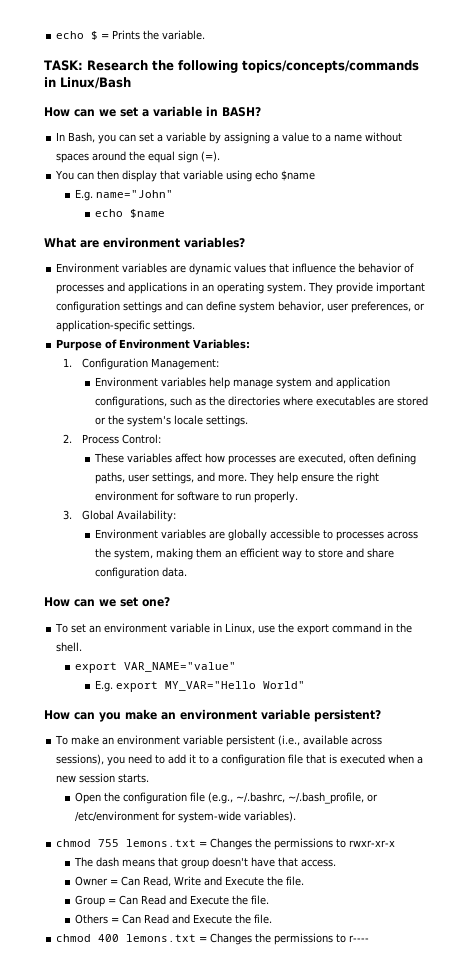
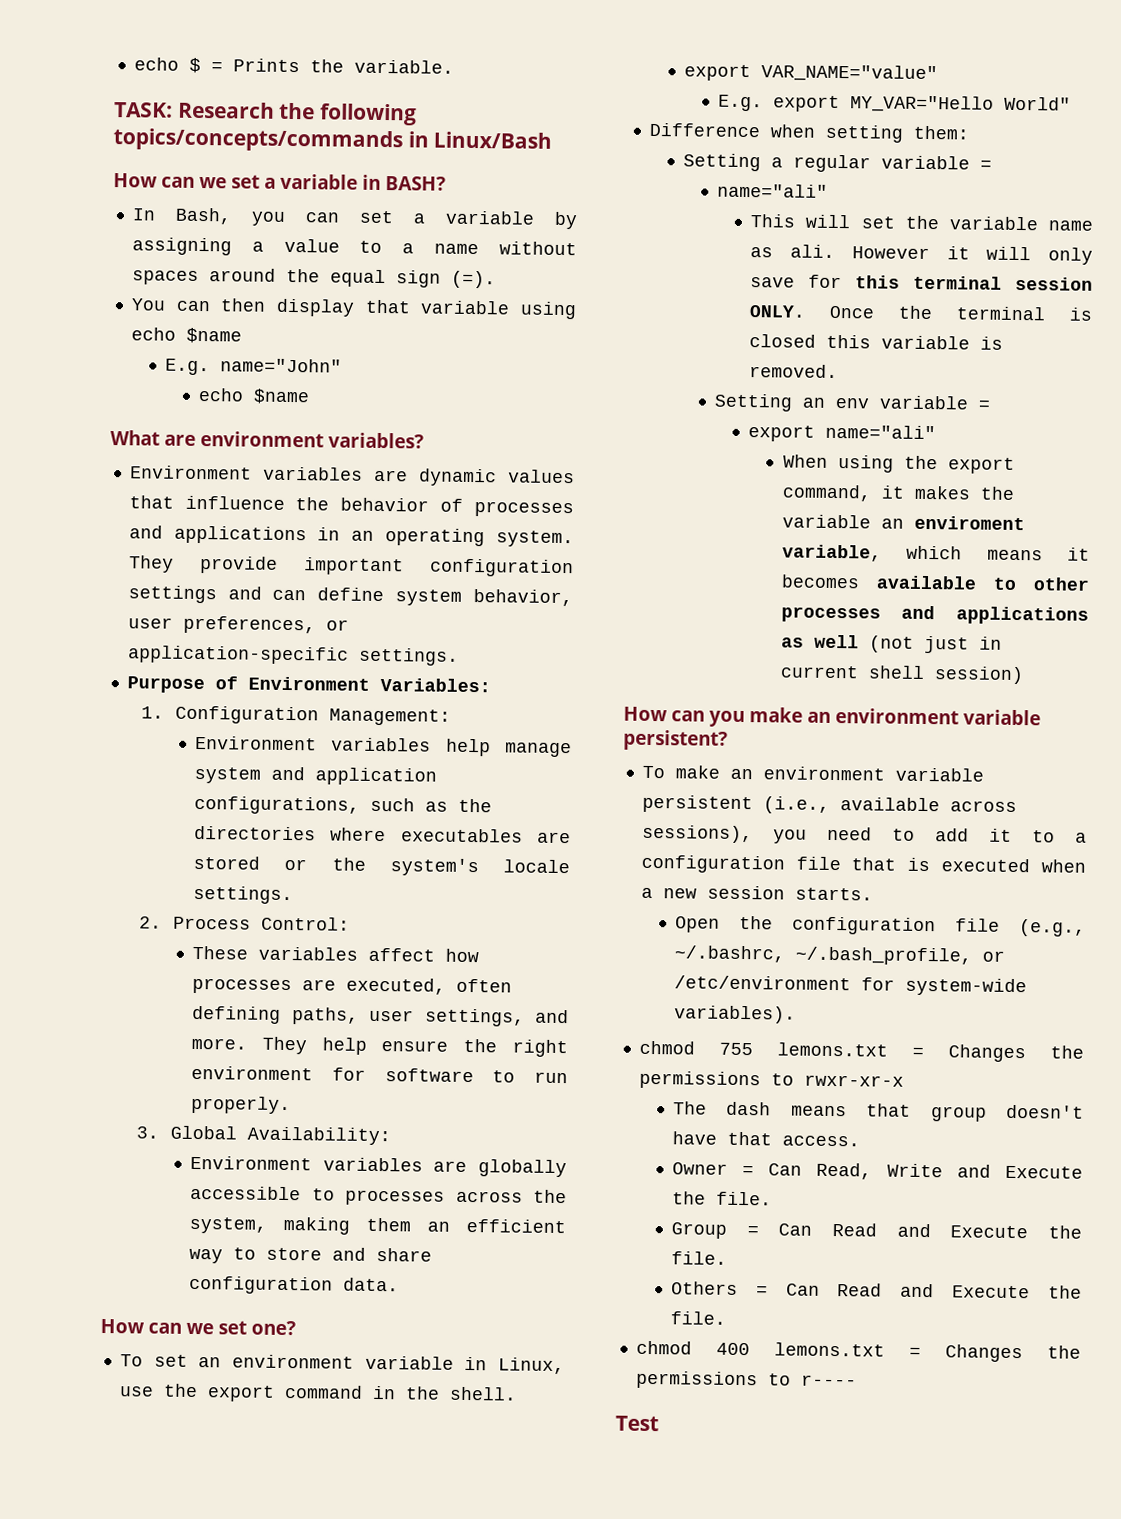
(305, 685) none -> [648,122,969,143] [682,153,992,173] [717,183,829,198] [750,214,1093,231] [750,244,1093,265] [750,274,1093,291] [749,305,1092,321] [749,334,1004,350] [749,364,839,379] [714,393,991,412] [748,424,937,442] [782,454,1015,474] [781,484,1015,502] [781,514,1025,531] [781,544,1090,562] [780,574,1090,591] [780,605,1089,625] [780,634,1002,654] [779,665,1024,685] // Difference when setting them: // Setting a regular variable = // name="ali" // This will set the variable name as ali. However it will only save for this terminal session ONLY. Once the terminal is closed this variable is removed. // Setting an env variable = // export name="ali" // When using the export command, it makes the variable an enviroment variable, which means it becomes available to other processes and applications as well (not just in current shell session)
(370, 938) none -> [615,1415,659,1432] // Test

